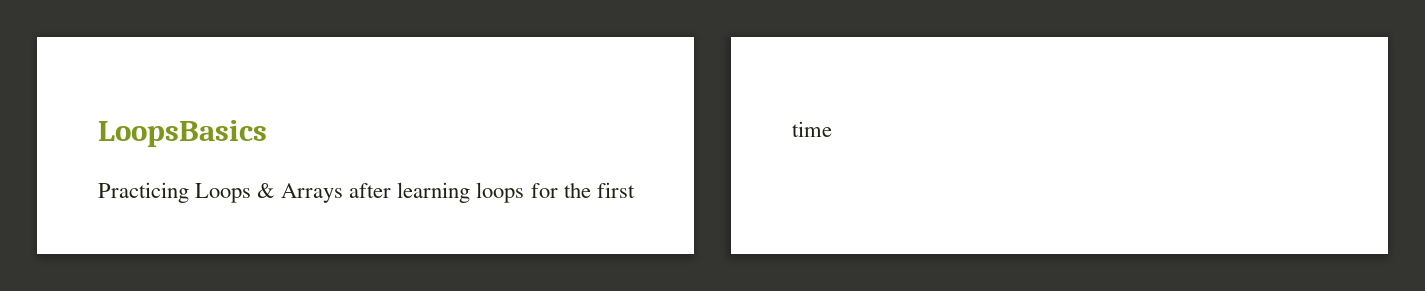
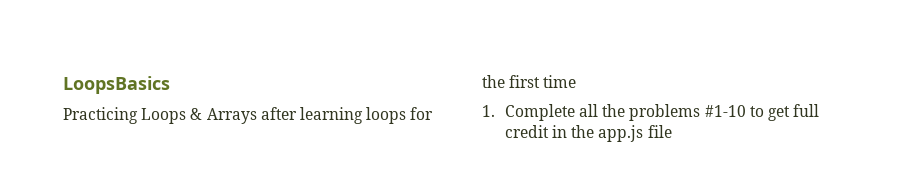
(832, 129) none -> [482,104,820,121] [504,125,672,142] // 1. Complete all the problems #1-10 to get full credit in the app.js file

